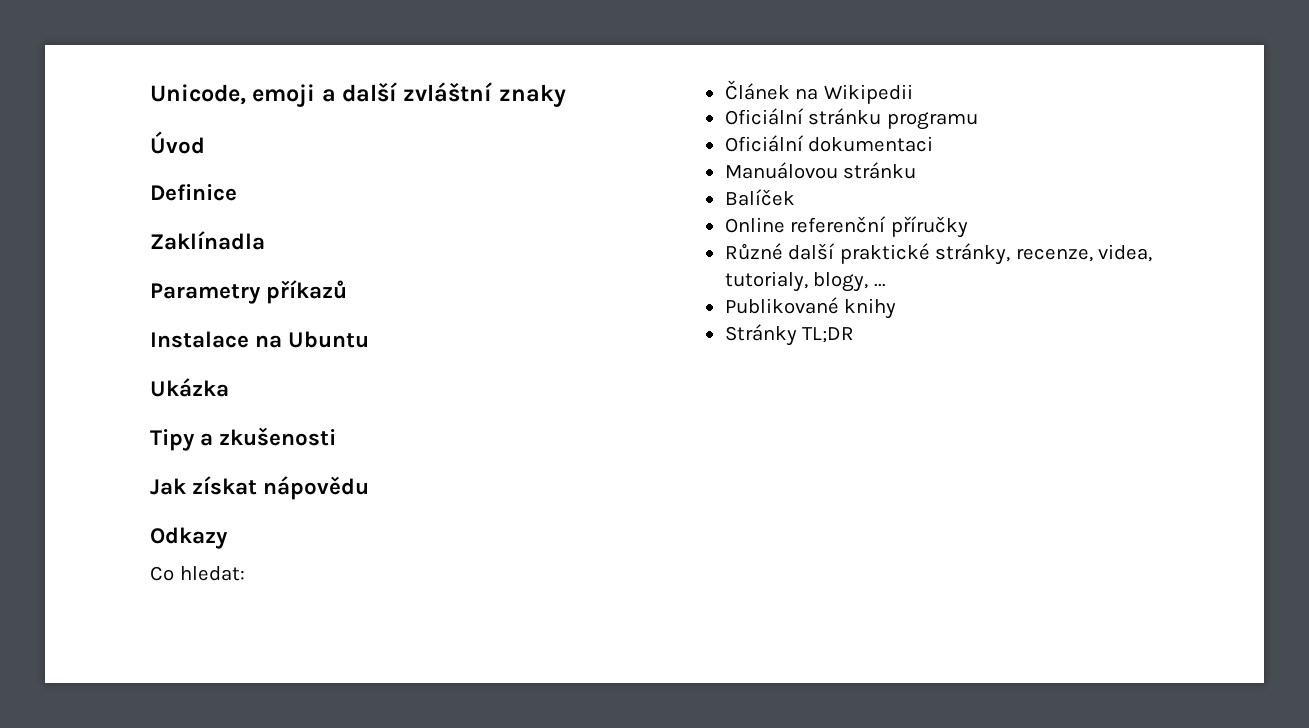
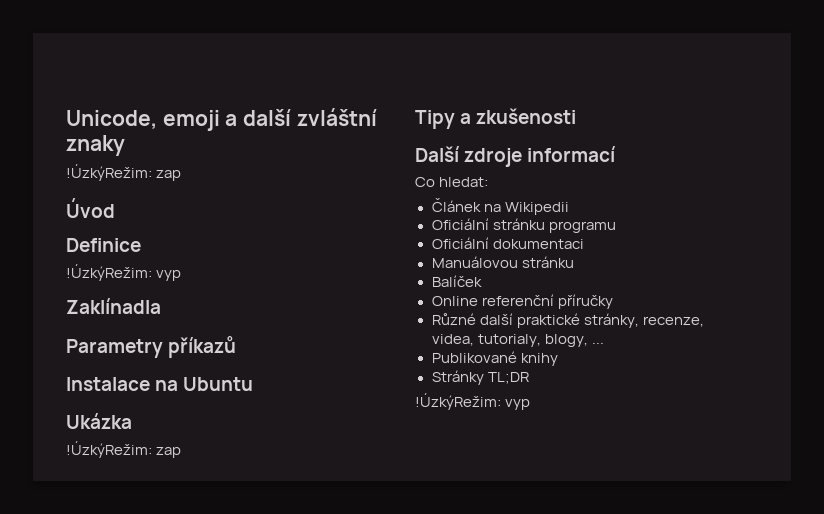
(566, 95) none -> [66,164,182,181] // !ÚzkýRežim: zap
(237, 192) none -> [66,264,182,281] // !ÚzkýRežim: vyp
(229, 387) none -> [66,441,182,458] // !ÚzkýRežim: zap
[150,476,370,500] [150,527,228,549] Jak získat nápovědu // Odkazy -> [415,146,617,167] Další zdroje informací
(855, 335) none -> [415,393,531,410] // !ÚzkýRežim: vyp

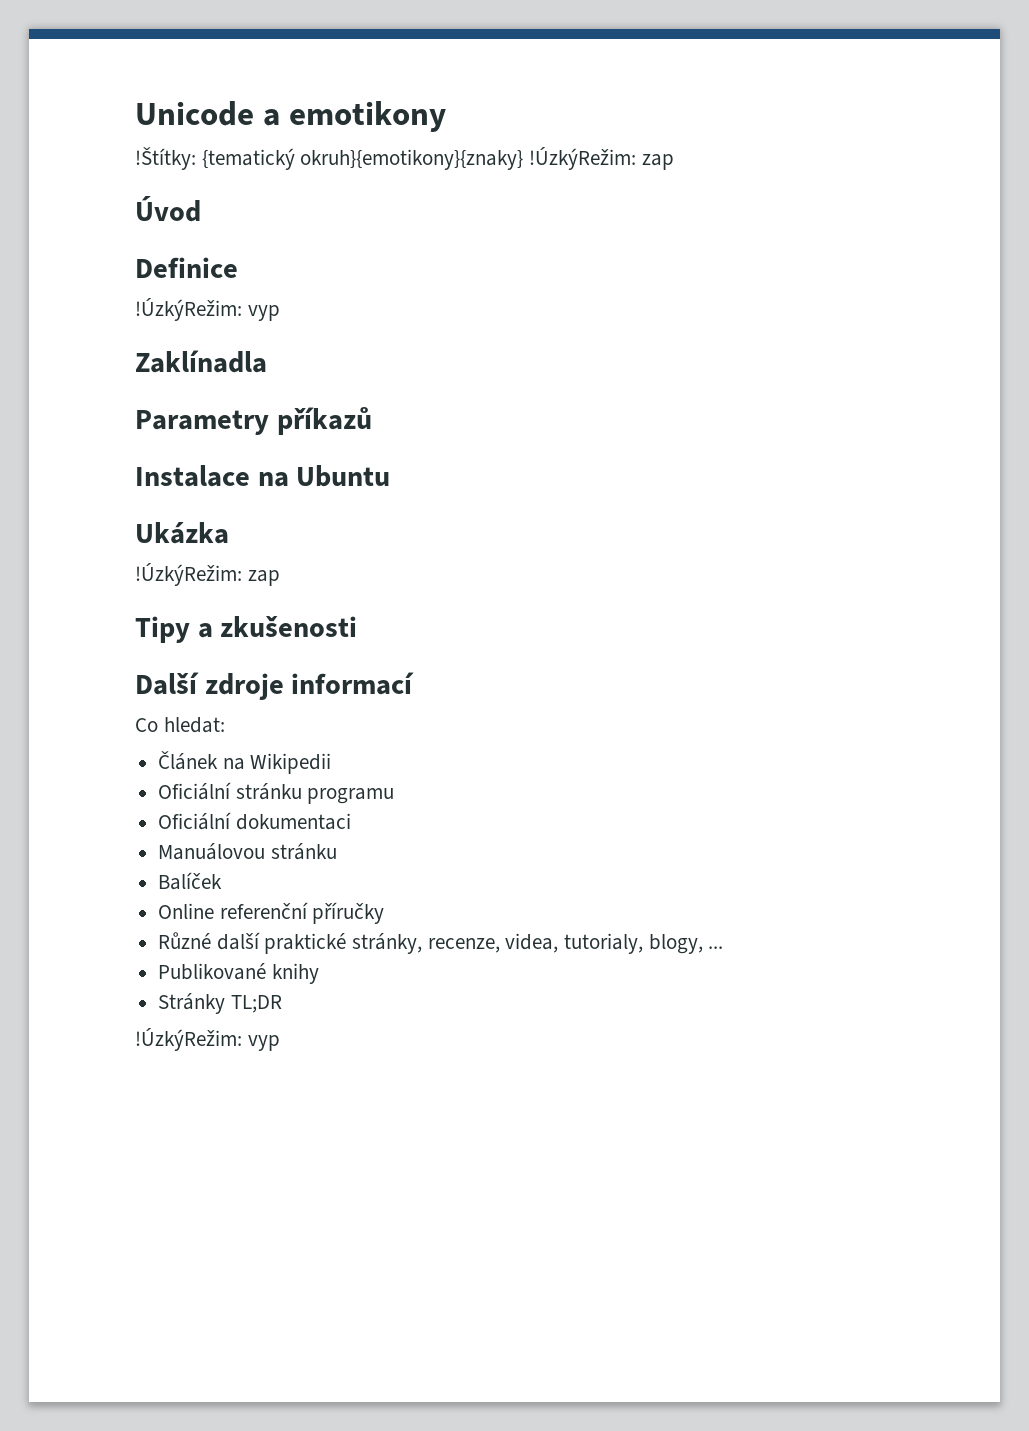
[66,108,377,131] [66,135,125,156] Unicode, emoji a další zvláštní znaky // -> [135,101,446,132] [135,147,524,170] Unicode a emotikony // !Štítky: {tematický okruh}{emotikony}{znaky}

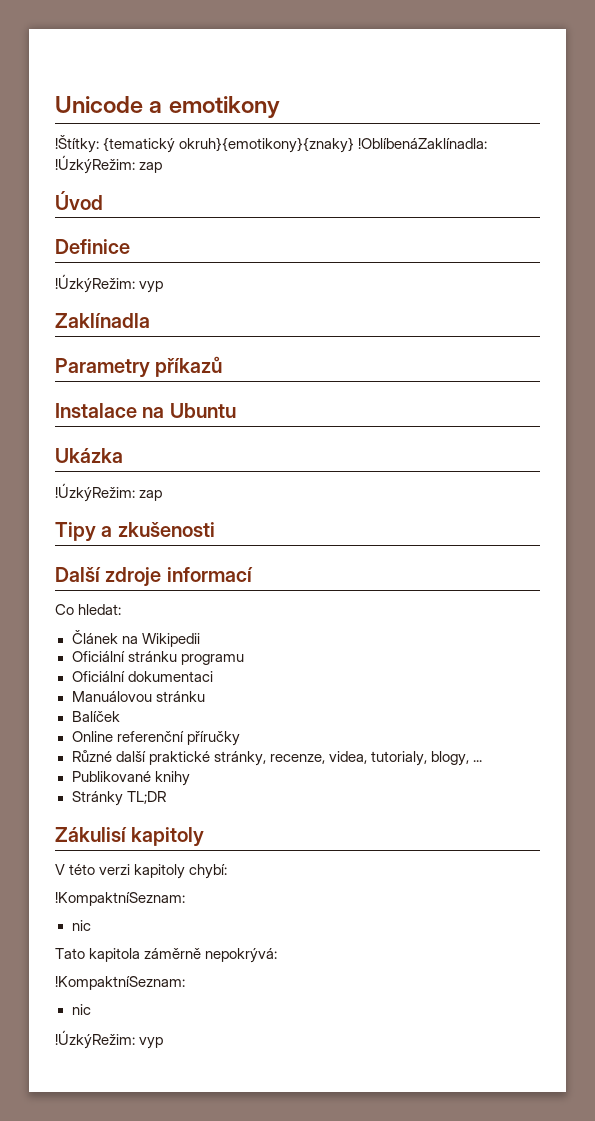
(524, 159) none -> [358,138,488,149] !OblíbenáZaklínadla:
(282, 1004) none -> [55,827,205,847] [55,864,228,879] [55,892,185,906] [71,920,91,931] [55,948,278,963] [55,976,185,990] [71,1004,91,1015] // Zákulisí kapitoly // V této verzi kapitoly chybí: // !KompaktníSeznam: // nic // Tato kapitola záměrně nepokrývá: // !KompaktníSeznam: // nic

